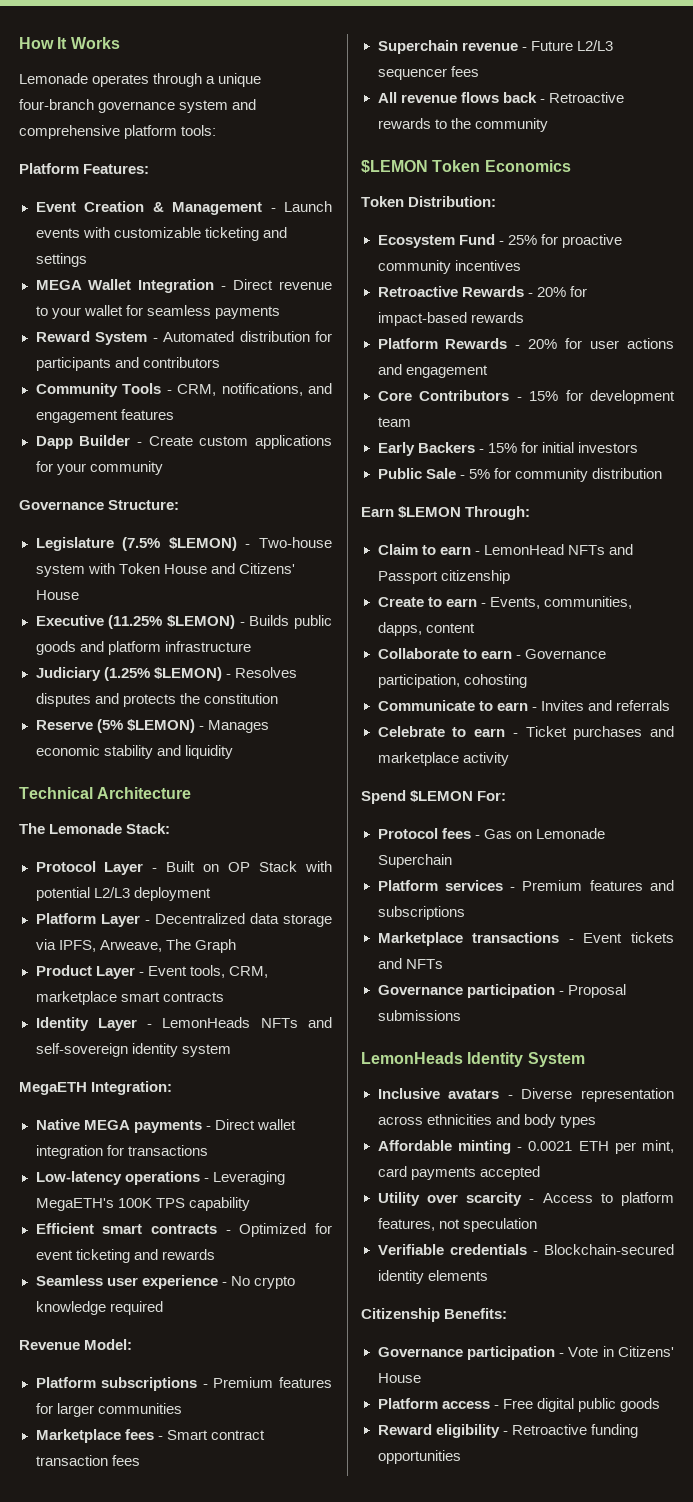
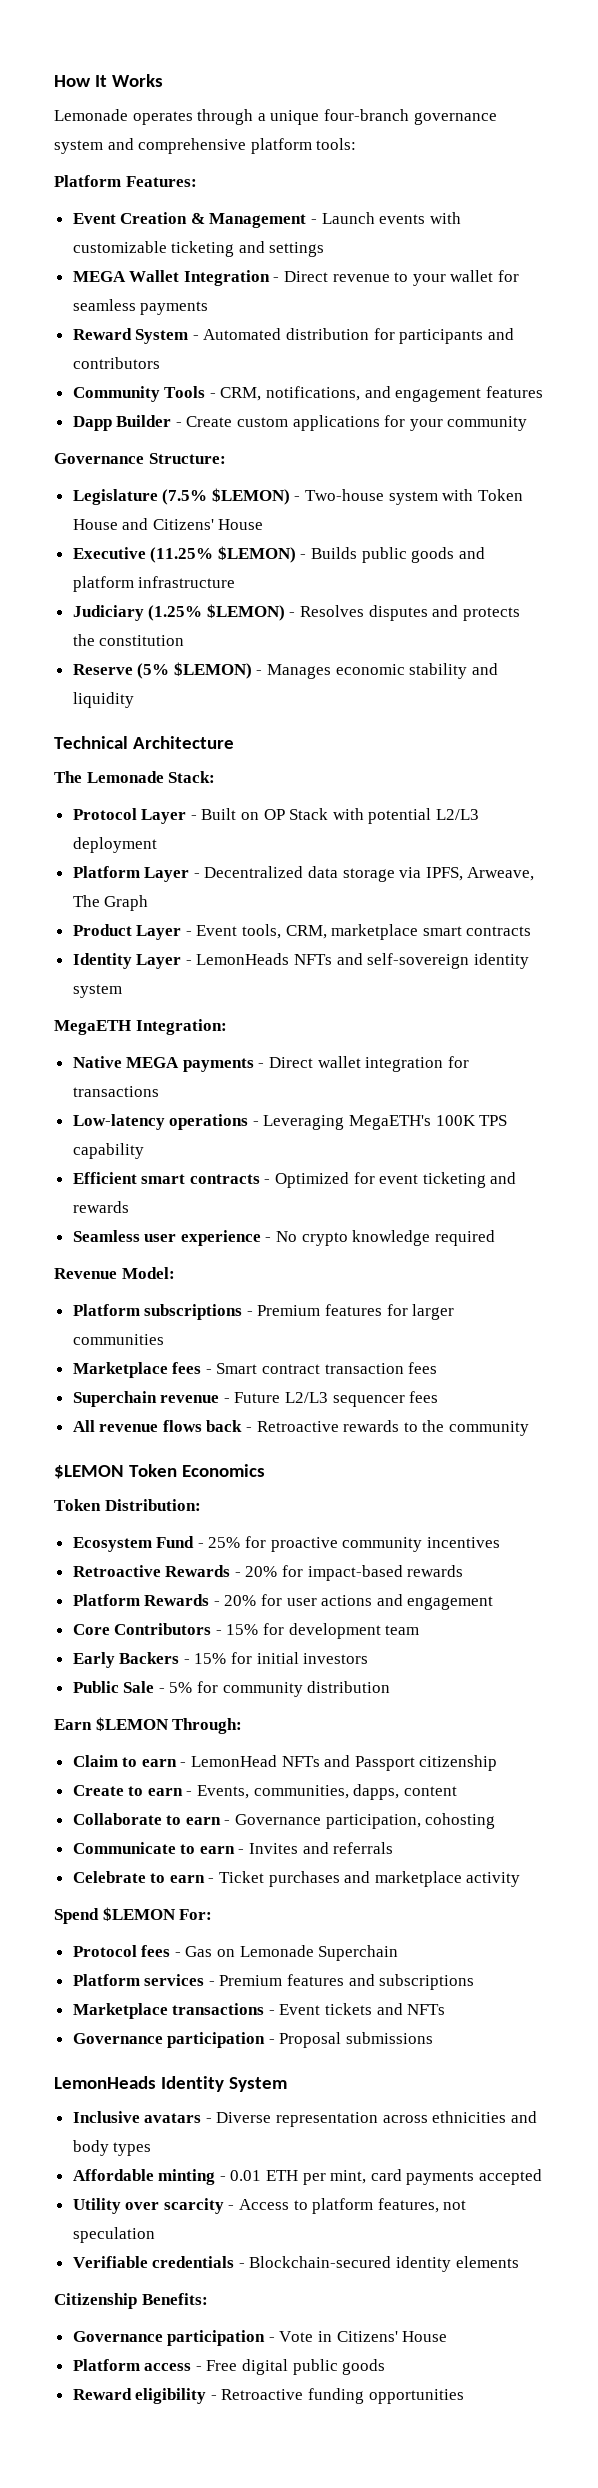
[528,1141,573,1151] 0.0021 -> [230,2170,262,2181] 0.01

